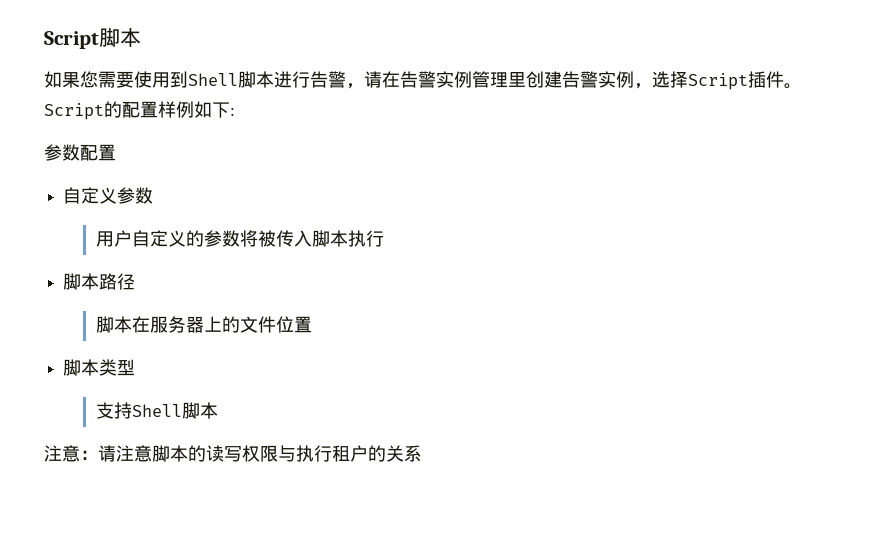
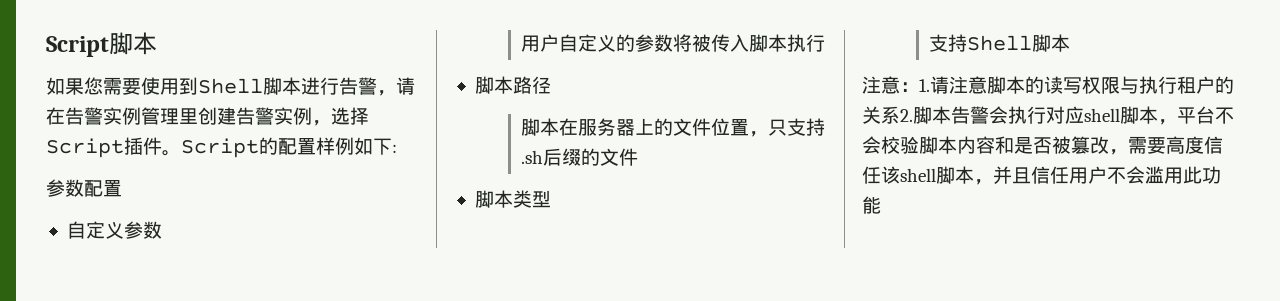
(312, 324) none -> [749,118,826,137] [521,148,639,166] ，只支持.sh后缀的文件
(98, 455) none -> [919,79,930,92] 1.
(422, 453) none -> [900,106,1234,125] [862,136,1223,155] [862,166,1221,185] [862,196,881,214] 2.脚本告警会执行对应shell脚本，平台不会校验脚本内容和是否被篡改，需要高度信任该shell脚本，并且信任用户不会滥用此功能

